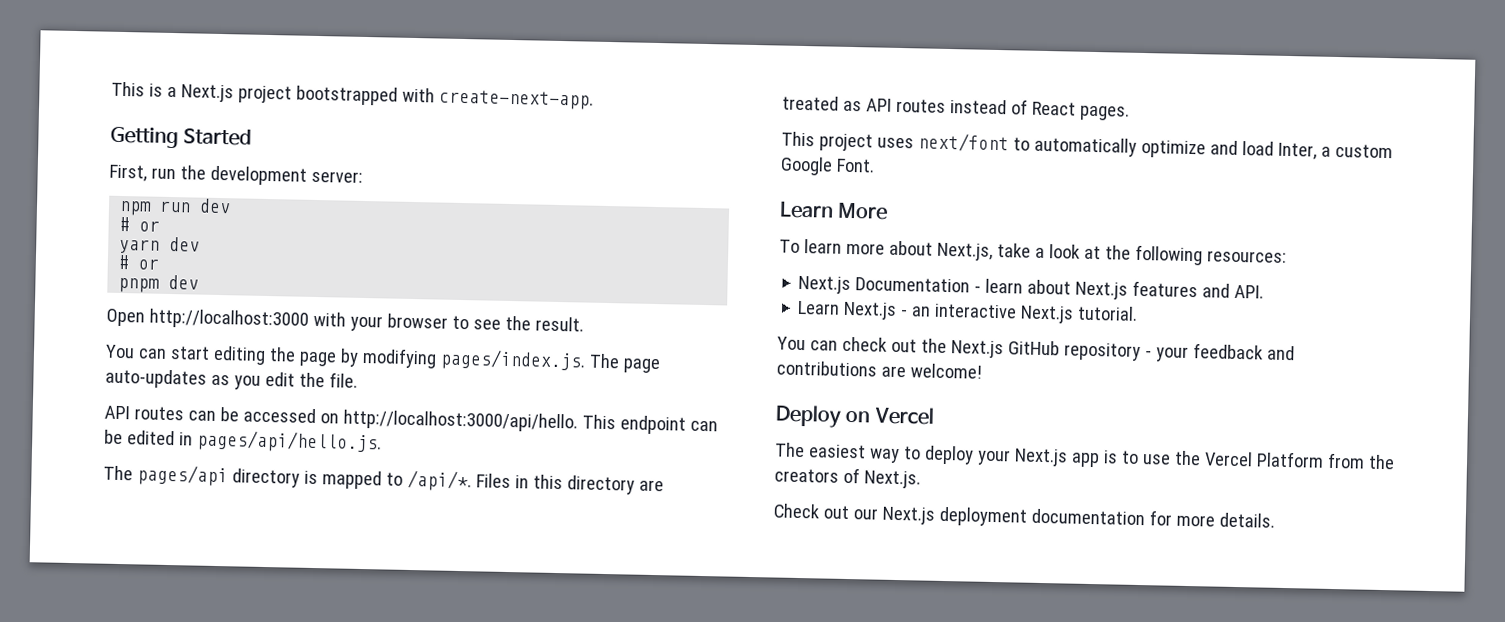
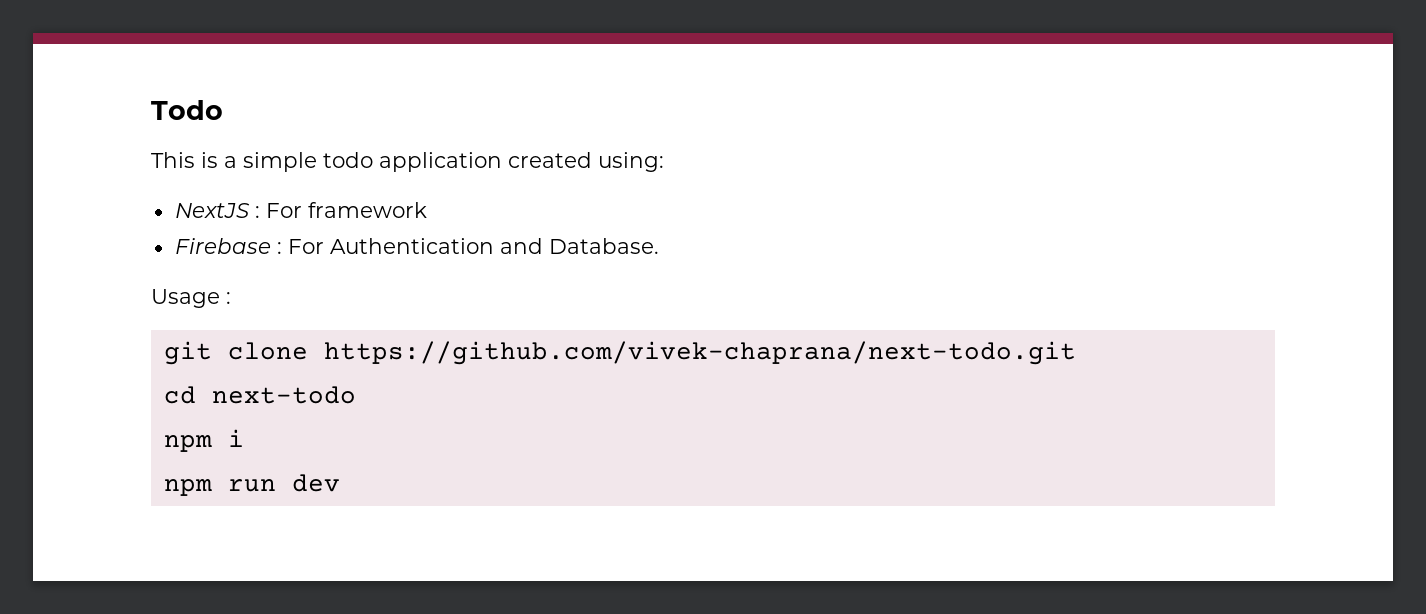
(111, 89) none -> [151,100,223,120] Todo //
[180,84,594,110] [110,126,253,149] [109,164,363,186] [119,198,232,216] [119,216,161,232] [119,236,201,254] [118,254,160,270] [118,274,200,293] [106,308,584,332] [105,344,660,374] [105,368,358,390] [104,405,718,435] [104,429,382,454] [103,464,664,495] [782,95,1130,121] [781,131,1393,160] [780,156,875,176] [779,201,889,220] [779,239,1287,266] [798,275,1265,300] [797,300,1139,324] [777,336,1295,362] [776,360,982,379] [775,404,935,428] [775,442,1395,470] [774,467,921,489] [773,503,1275,528] Next.js project bootstrapped with create-next-app. // Getting Started // First, run the development server: // npm run dev // # or // yarn dev // # or // pnpm dev // Open http://localhost:3000 with your browser to see the result. // You can start editing the page by modifying pages/index.js. The page auto-updates as you edit the file. // API routes can be accessed on http://localhost:3000/api/hello. This endpoint can be edited in pages/api/hello.js. // The pages/api directory is mapped to /api/*. Files in this directory are treated as API routes instead of React pages. // This project uses next/font to automatically optimize and load Inter, a custom Google Font. // Learn More // To learn more about Next.js, take a look at the following resources: // Next.js Documentation - learn about Next.js features and API. // Learn Next.js - an interactive Next.js tutorial. // You can check out the Next.js GitHub repository - your feedback and contributions are welcome! // Deploy on Vercel // The easiest way to deploy your Next.js app is to use the Vercel Platform from the creators of Next.js. // Check out our Next.js deployment documentation for more details. -> [243,152,664,172] [174,202,427,218] [174,238,659,254] [151,289,231,308] [163,341,1076,365] [163,386,356,404] [163,429,244,452] [163,474,340,496] simple todo application created using: // NextJS : For framework // Firebase : For Authentication and Database. // Usage : // git clone https://github.com/vivek-chaprana/next-todo.git // cd next-todo // npm i // npm run dev

